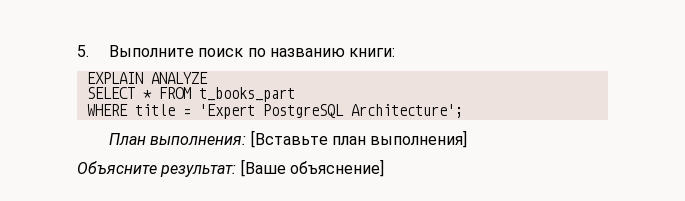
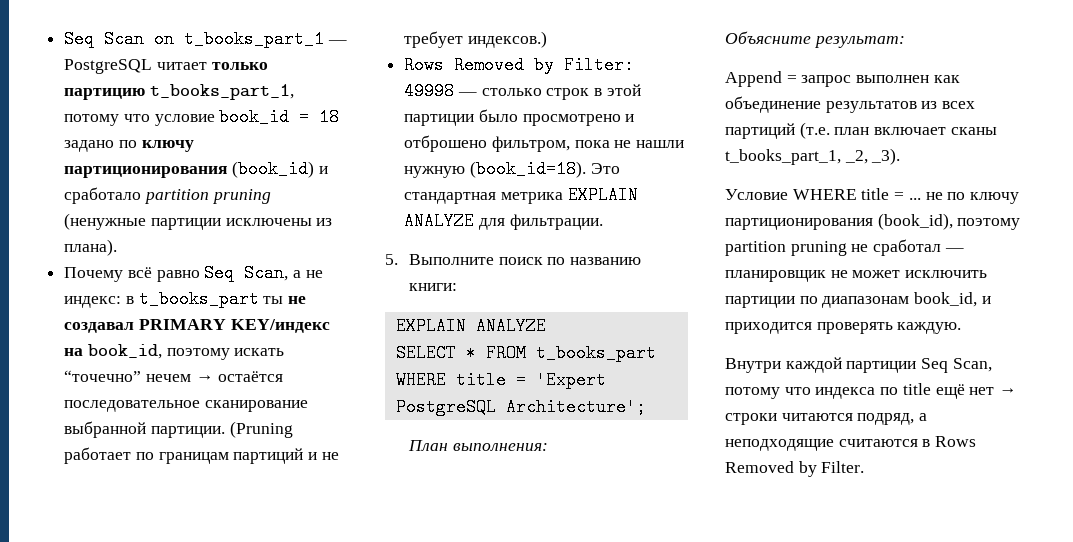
(77, 51) none -> [64,30,347,48] [64,59,268,74] [64,84,294,100] [64,108,340,126] [64,140,194,152] [64,160,328,178] [64,187,271,204] [64,213,333,230] [64,239,118,256] [64,264,323,282] [64,290,307,308] [64,319,330,333] [64,344,285,360] [64,370,284,382] [64,400,308,412] [64,421,293,438] [64,447,339,464] [404,31,547,48] [404,56,635,74] [404,82,641,100] [404,109,635,126] [404,135,685,152] [404,160,620,178] [404,186,638,204] [404,212,603,230] Seq Scan on t_books_part_1 — PostgreSQL читает только партицию t_books_part_1, потому что условие book_id = 18 задано по ключу партиционирования (book_id) и сработало partition pruning (ненужные партиции исключены из плана). // Почему всё равно Seq Scan, а не индекс: в t_books_part ты не создавал PRIMARY KEY/индекс на book_id, поэтому искать “точечно” нечем → остаётся последовательное сканирование выбранной партиции. (Pruning работает по границам партиций и не требует индексов.) // Rows Removed by Filter: 49998 — столько строк в этой партиции было просмотрено и отброшено фильтром, пока не нашли нужную (book_id=18). Это стандартная метрика EXPLAIN ANALYZE для фильтрации. //
[250,130,468,148] [Вставьте план выполнения] -> (548, 447) none
[240,159,384,177] [Ваше объяснение] -> [725,71,960,87] [725,96,976,113] [725,122,997,139] [725,148,901,165] [725,188,1020,204] [725,213,1021,230] [725,239,964,256] [725,270,988,282] [725,292,991,308] [725,322,962,334] [725,357,992,373] [725,383,1018,399] [725,413,928,425] [725,436,977,451] [725,461,865,477] // Append = запрос выполнен как объединение результатов из всех партиций (т.е. план включает сканы t_books_part_1, _2, _3). // Условие WHERE title = ... не по ключу партиционирования (book_id), поэтому partition pruning не сработал — планировщик не может исключить партиции по диапазонам book_id, и приходится проверять каждую. // Внутри каждой партиции Seq Scan, потому что индекса по title ещё нет → строки читаются подряд, а неподходящие считаются в Rows Removed by Filter.

